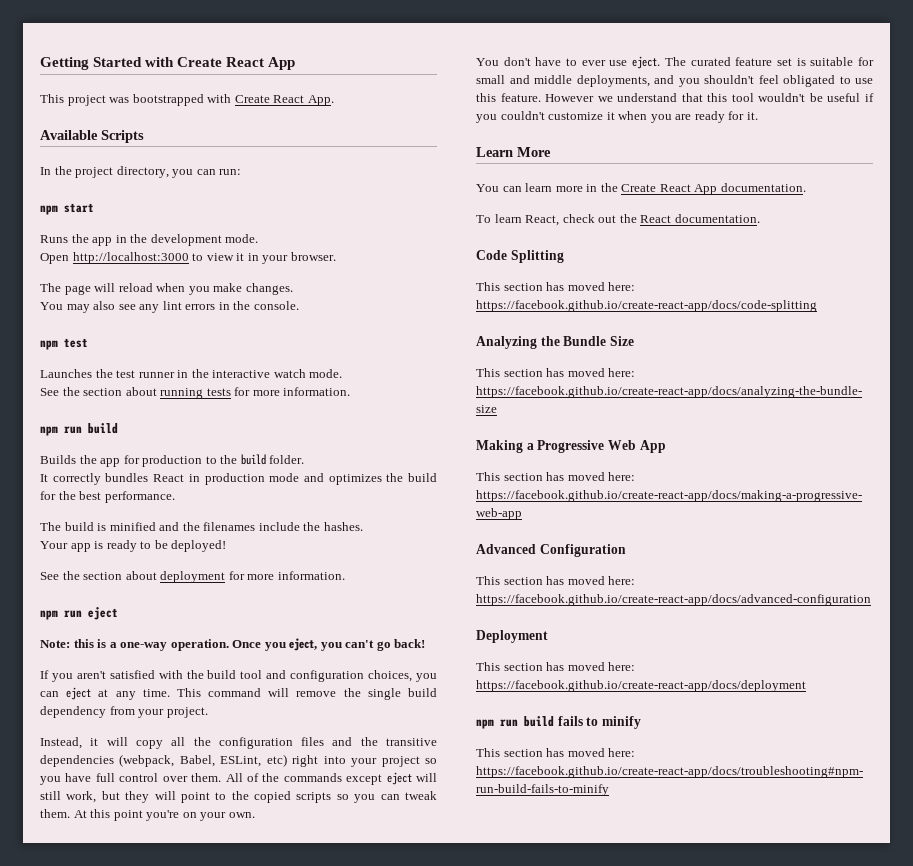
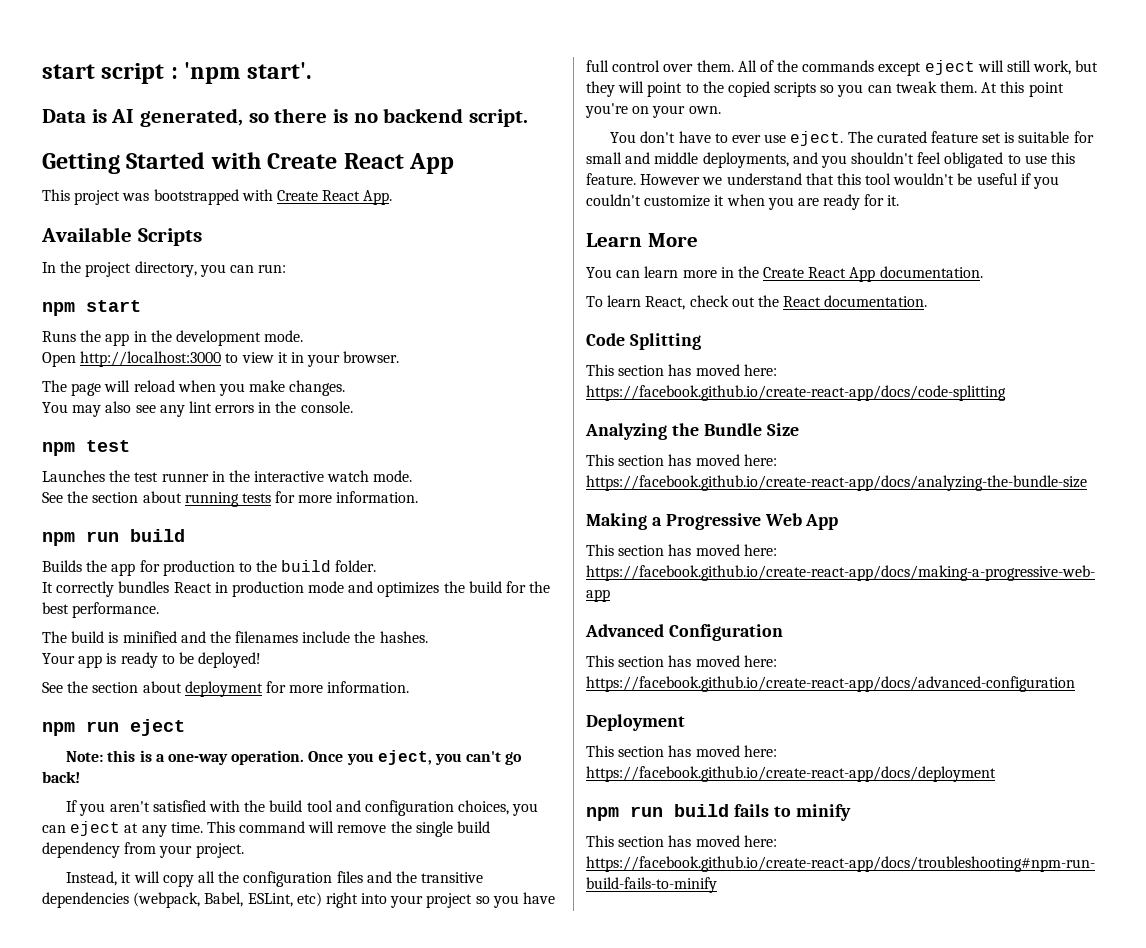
(40, 63) none -> [42,62,312,84] [42,108,529,127] start script : 'npm start'. // Data is AI generated, so there is no backend script. //

